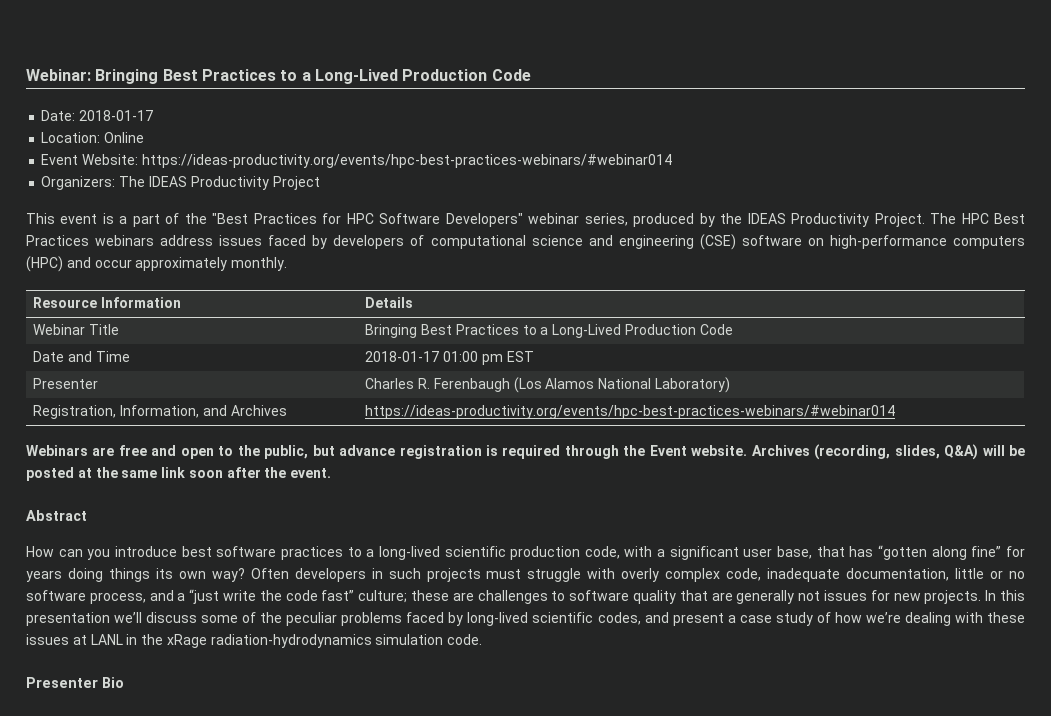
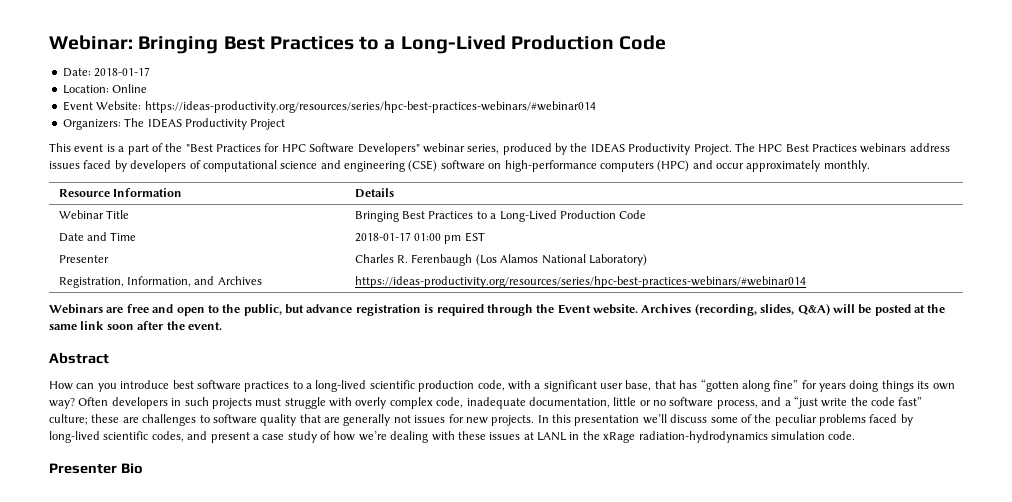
[141,154,672,168] https://ideas-productivity.org/events/hpc-best-practices-webinars/#webinar014 -> [144,101,596,113] https://ideas-productivity.org/resources/series/hpc-best-practices-webinars/#webinar014
[365,405,896,419] https://ideas-productivity.org/events/hpc-best-practices-webinars/#webinar014 -> [354,276,806,288] https://ideas-productivity.org/resources/series/hpc-best-practices-webinars/#webinar014

